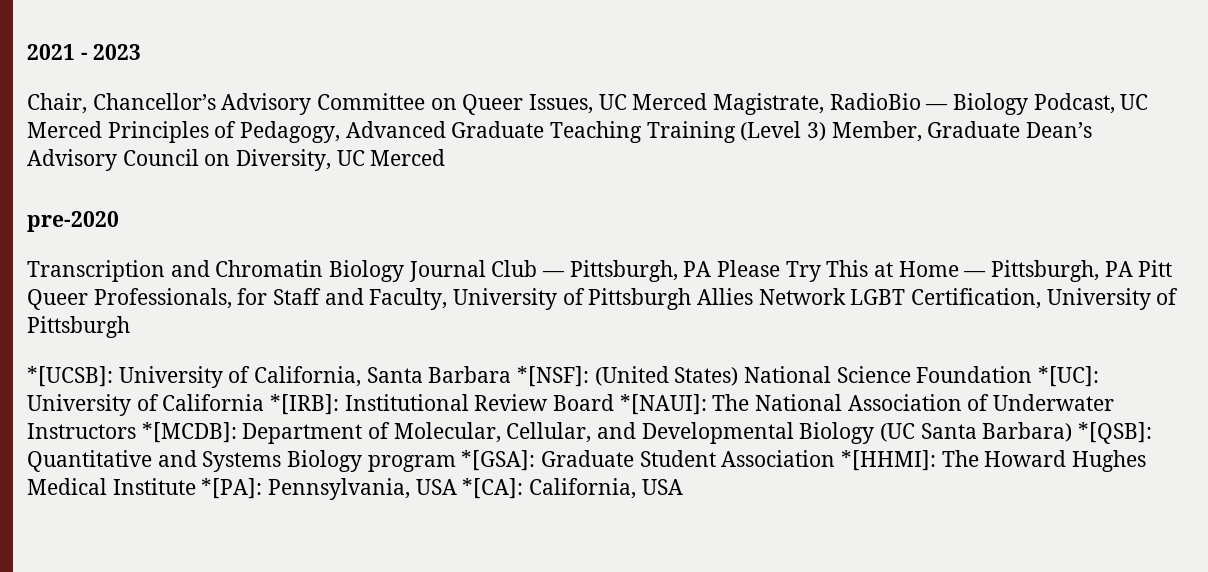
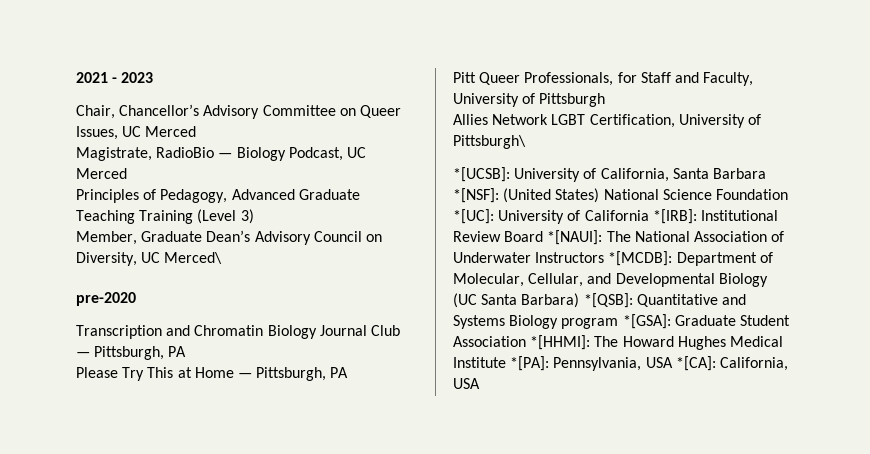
(708, 101) none -> (197, 131) //
(102, 129) none -> (127, 173) //
(827, 131) none -> (254, 216) //
[370,149,446,166] Merced -> [164,252,223,264] Merced\
(712, 269) none -> (187, 351) //
(1133, 269) none -> (349, 372) //
(692, 299) none -> (606, 100) //
[27,316,130,338] Pittsburgh -> [453,135,526,149] Pittsburgh\

